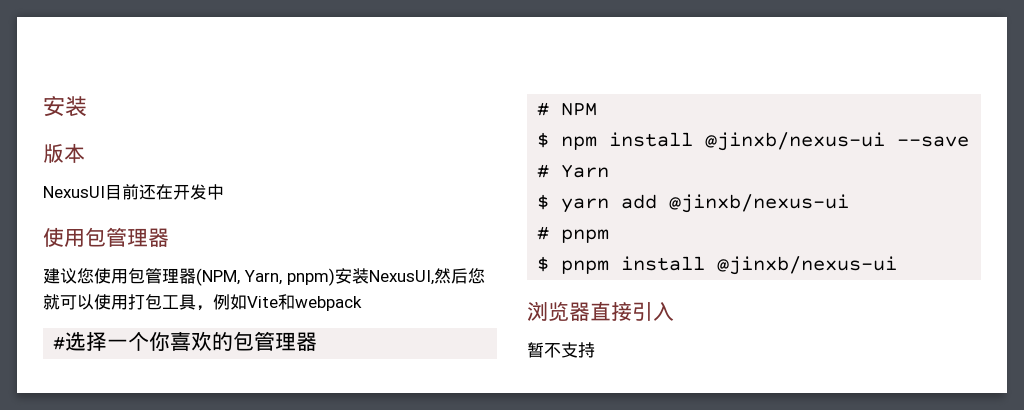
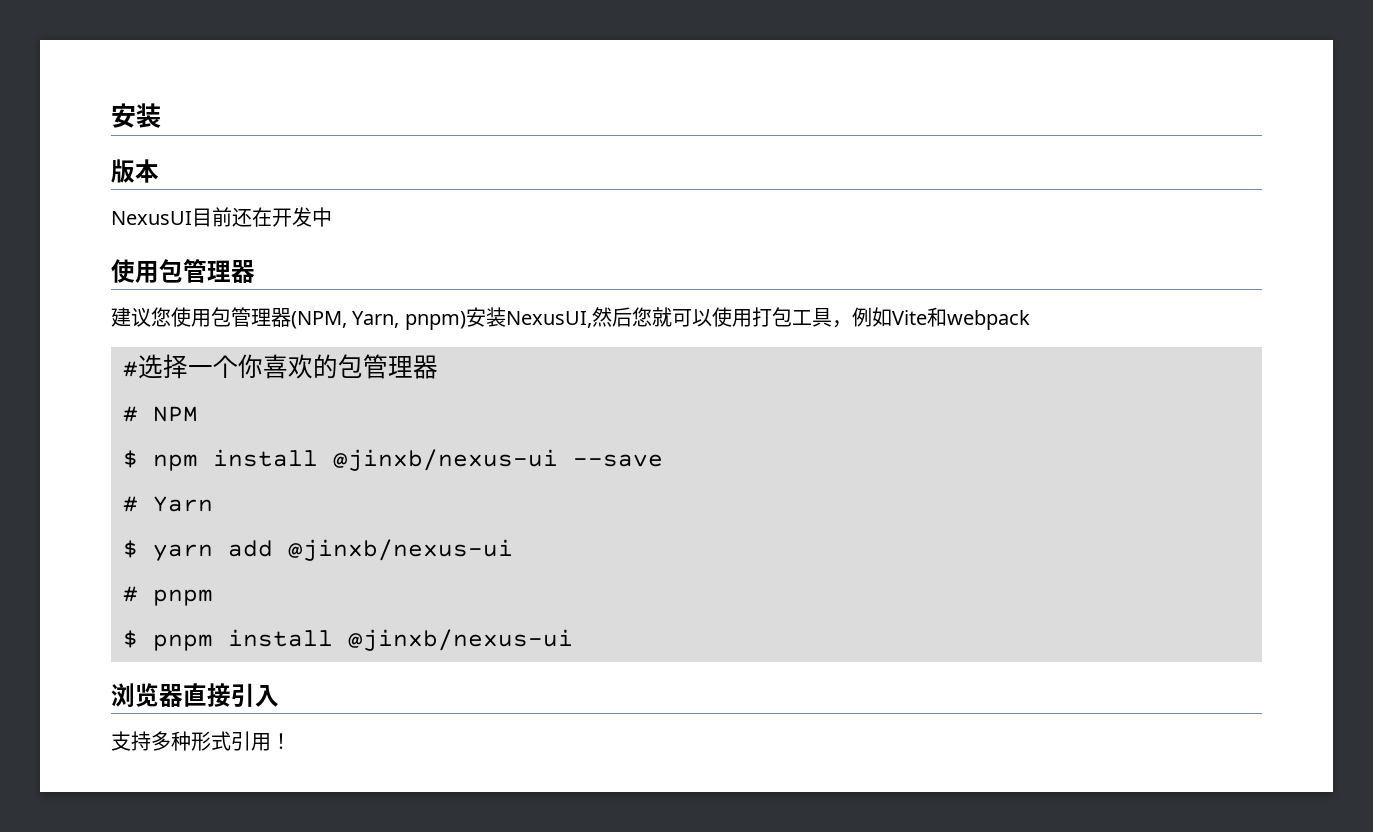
[527,342,595,358] 暂不支持 -> [111,731,291,751] 支持多种形式引用！

